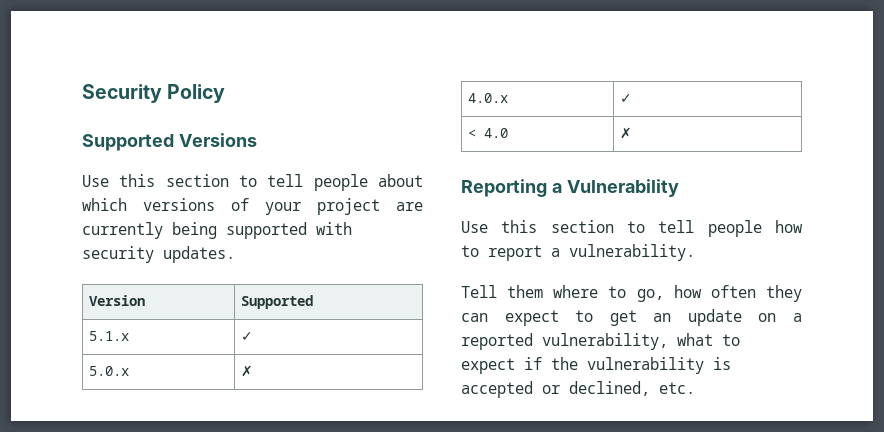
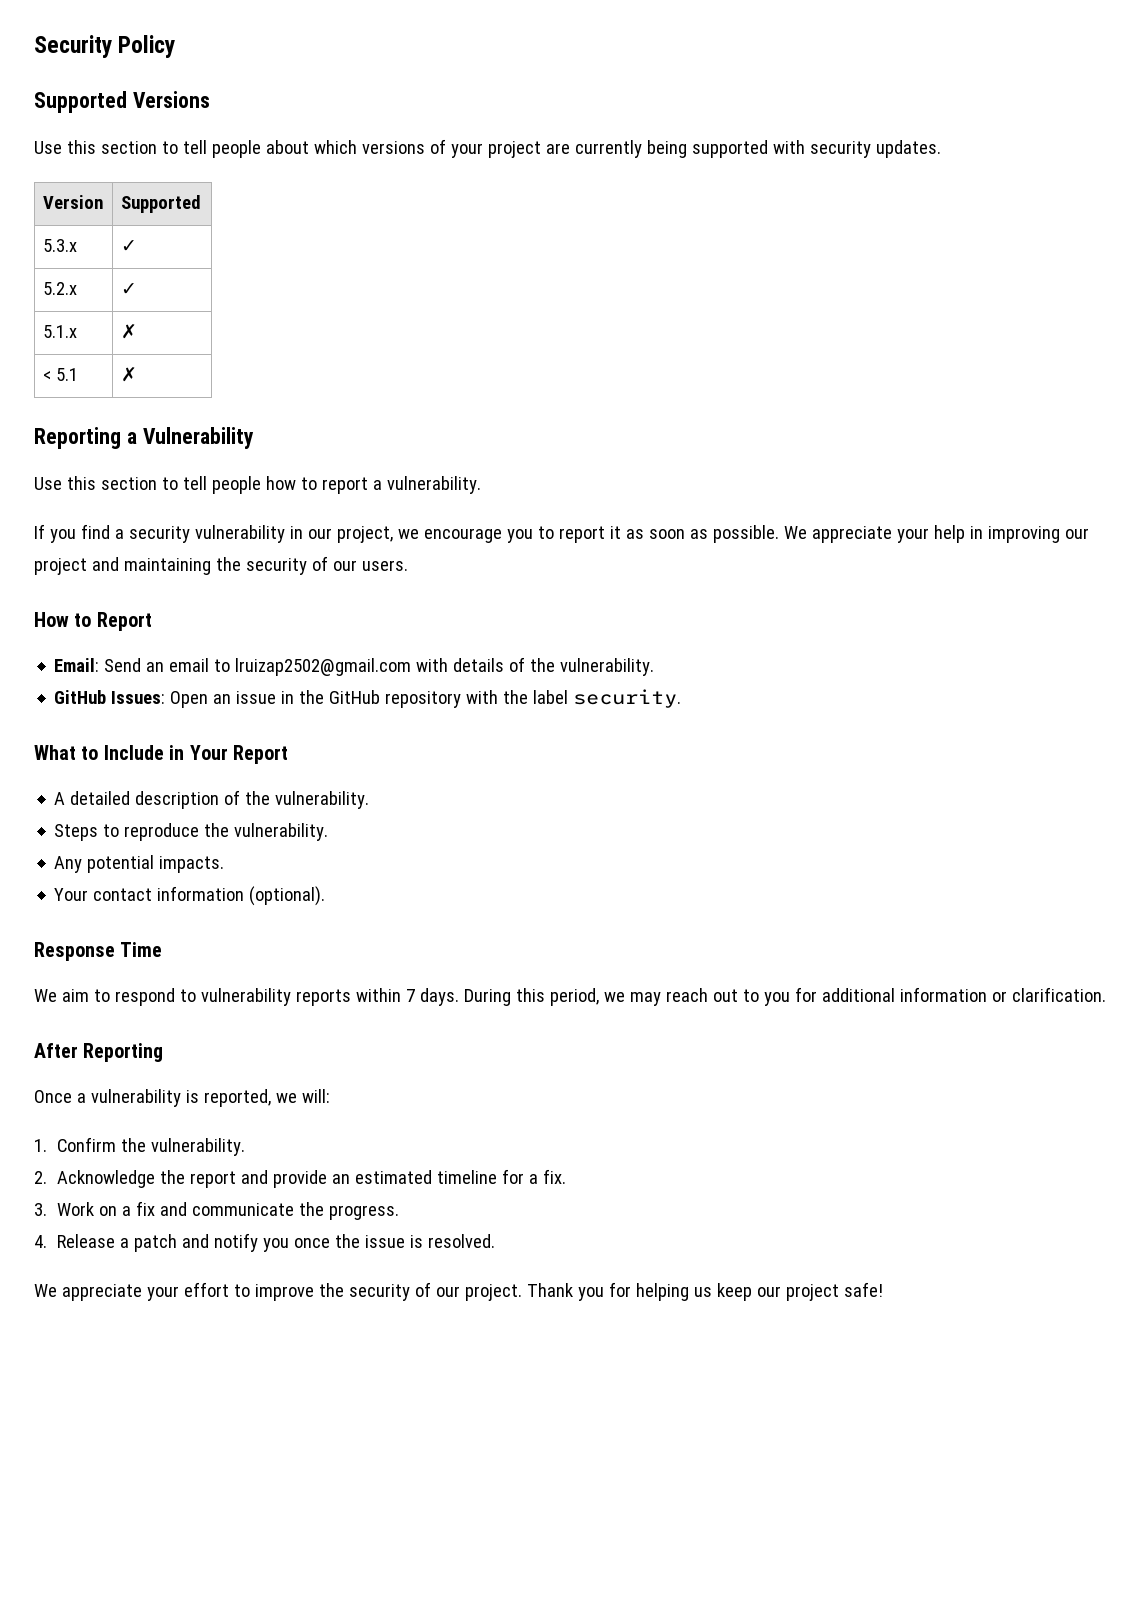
[88,331,129,341] [240,332,253,341] [88,366,129,376] [240,365,253,377] [467,93,508,103] [619,94,632,103] 5.1.x | ✓ // 5.0.x | ✗ // 4.0.x | ✓ -> [42,239,77,252] [120,240,137,252] [42,282,77,295] [120,283,137,295] [42,325,77,338] [120,324,137,339] 5.3.x | ✓ // 5.2.x | ✓ // 5.1.x | ✗
[483,128,508,138] 4.0 -> [55,368,78,381] 5.1
[461,285,802,302] [461,309,802,326] [461,333,740,350] [461,357,731,374] [461,381,695,398] Tell them where to go, how often they can expect to get an update on a reported vulnerability, what to expect if the vulnerability is accepted or declined, etc. -> [34,524,1089,543] [34,556,408,575] [34,612,152,631] [54,657,655,676] [54,689,682,708] [34,745,288,764] [54,790,370,809] [54,823,329,841] [54,855,225,873] [54,886,326,906] [34,942,163,961] [34,987,1106,1006] [34,1043,164,1062] [34,1089,330,1107] [34,1137,245,1156] [34,1169,566,1188] [34,1201,399,1220] [34,1233,495,1252] [34,1282,883,1301] If you find a security vulnerability in our project, we encourage you to report it as soon as possible. We appreciate your help in improving our project and maintaining the security of our users. // How to Report // Email: Send an email to lruizap2502@gmail.com with details of the vulnerability. // GitHub Issues: Open an issue in the GitHub repository with the label security. // What to Include in Your Report // A detailed description of the vulnerability. // Steps to reproduce the vulnerability. // Any potential impacts. // Your contact information (optional). // Response Time // We aim to respond to vulnerability reports within 7 days. During this period, we may reach out to you for additional information or clarification. // After Reporting // Once a vulnerability is reported, we will: // 1. Confirm the vulnerability. // 2. Acknowledge the report and provide an estimated timeline for a fix. // 3. Work on a fix and communicate the progress. // 4. Release a patch and notify you once the issue is resolved. // We appreciate your effort to improve the security of our project. Thank you for helping us keep our project safe!

